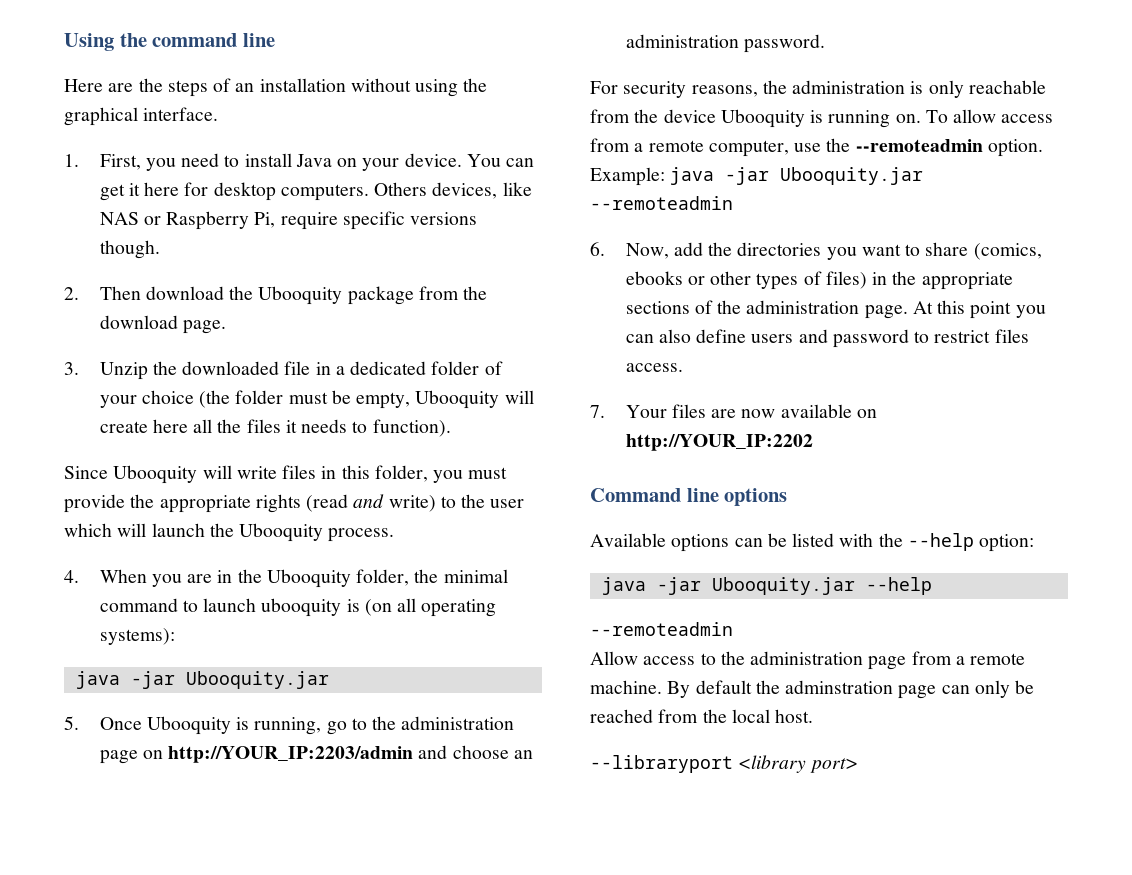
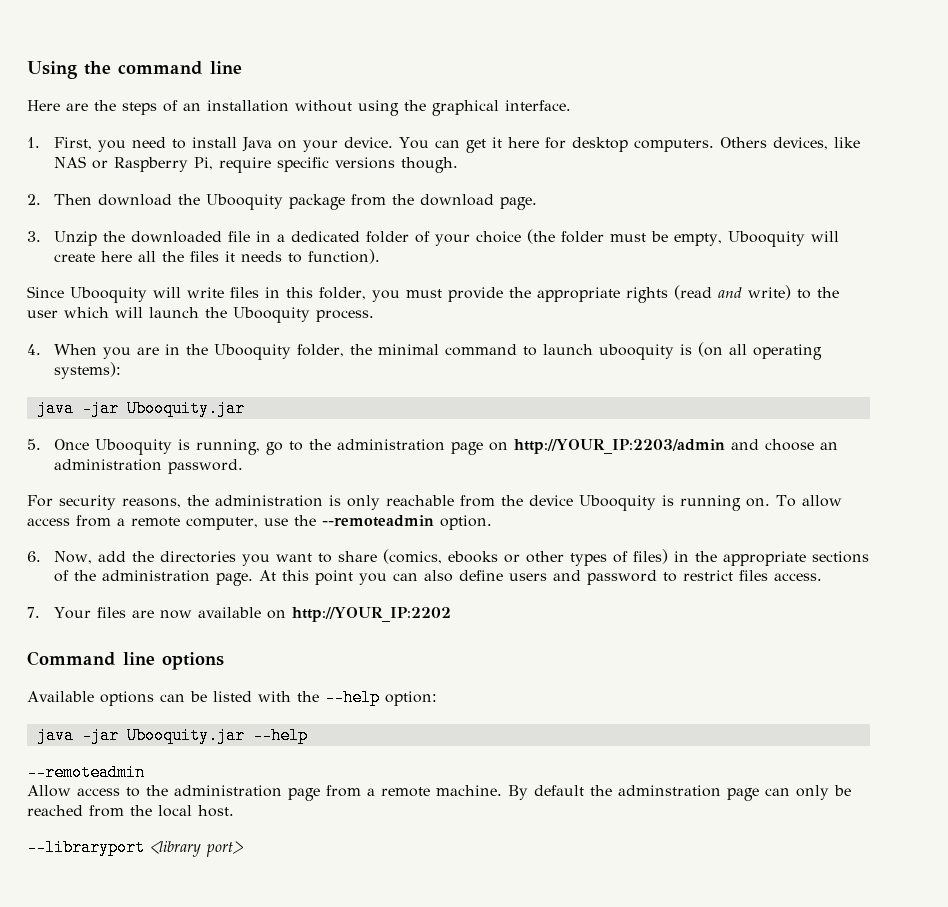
[590,167,924,186] [590,196,733,210] Example: java -jar Ubooquity.jar --remoteadmin -> (492, 522) none

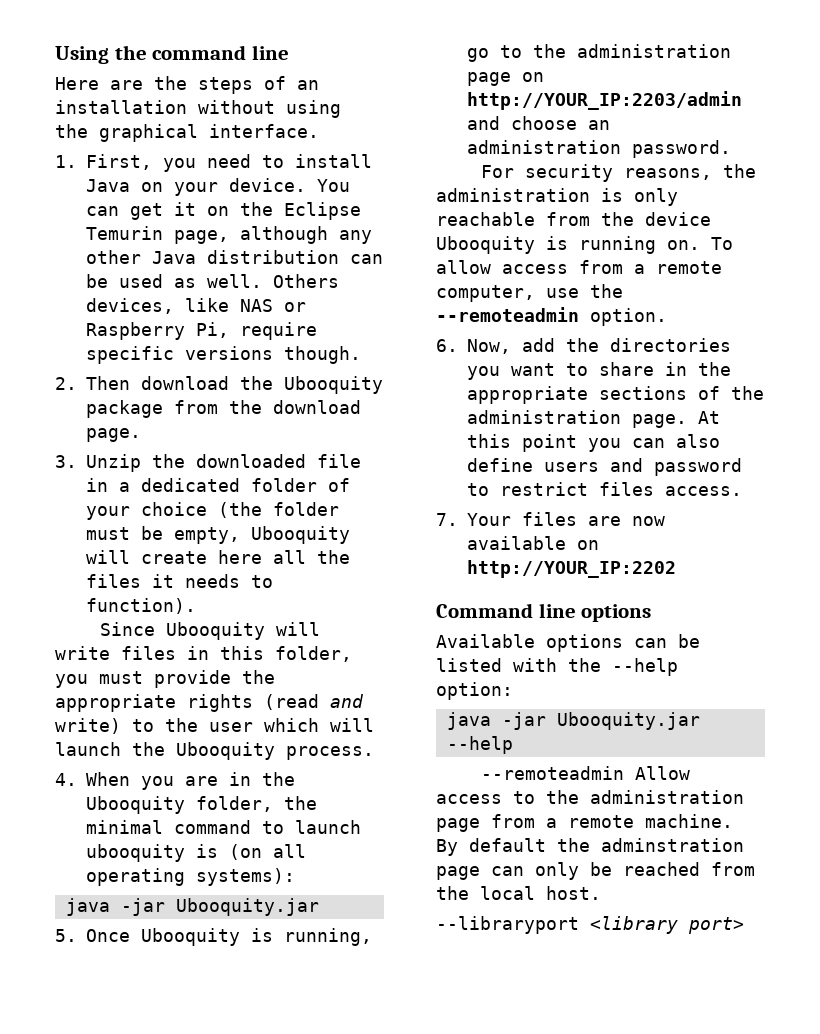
[507,137,714,152] here for desktop computers. -> [207,202,361,220] [86,226,372,244] [86,250,383,264] [86,274,262,288] on the Eclipse Temurin page, although any other Java distribution can be used as well.
[382,549,668,566] (comics, ebooks or other types of files) -> (654, 369) none
(145, 772) // -> (625, 773) none

